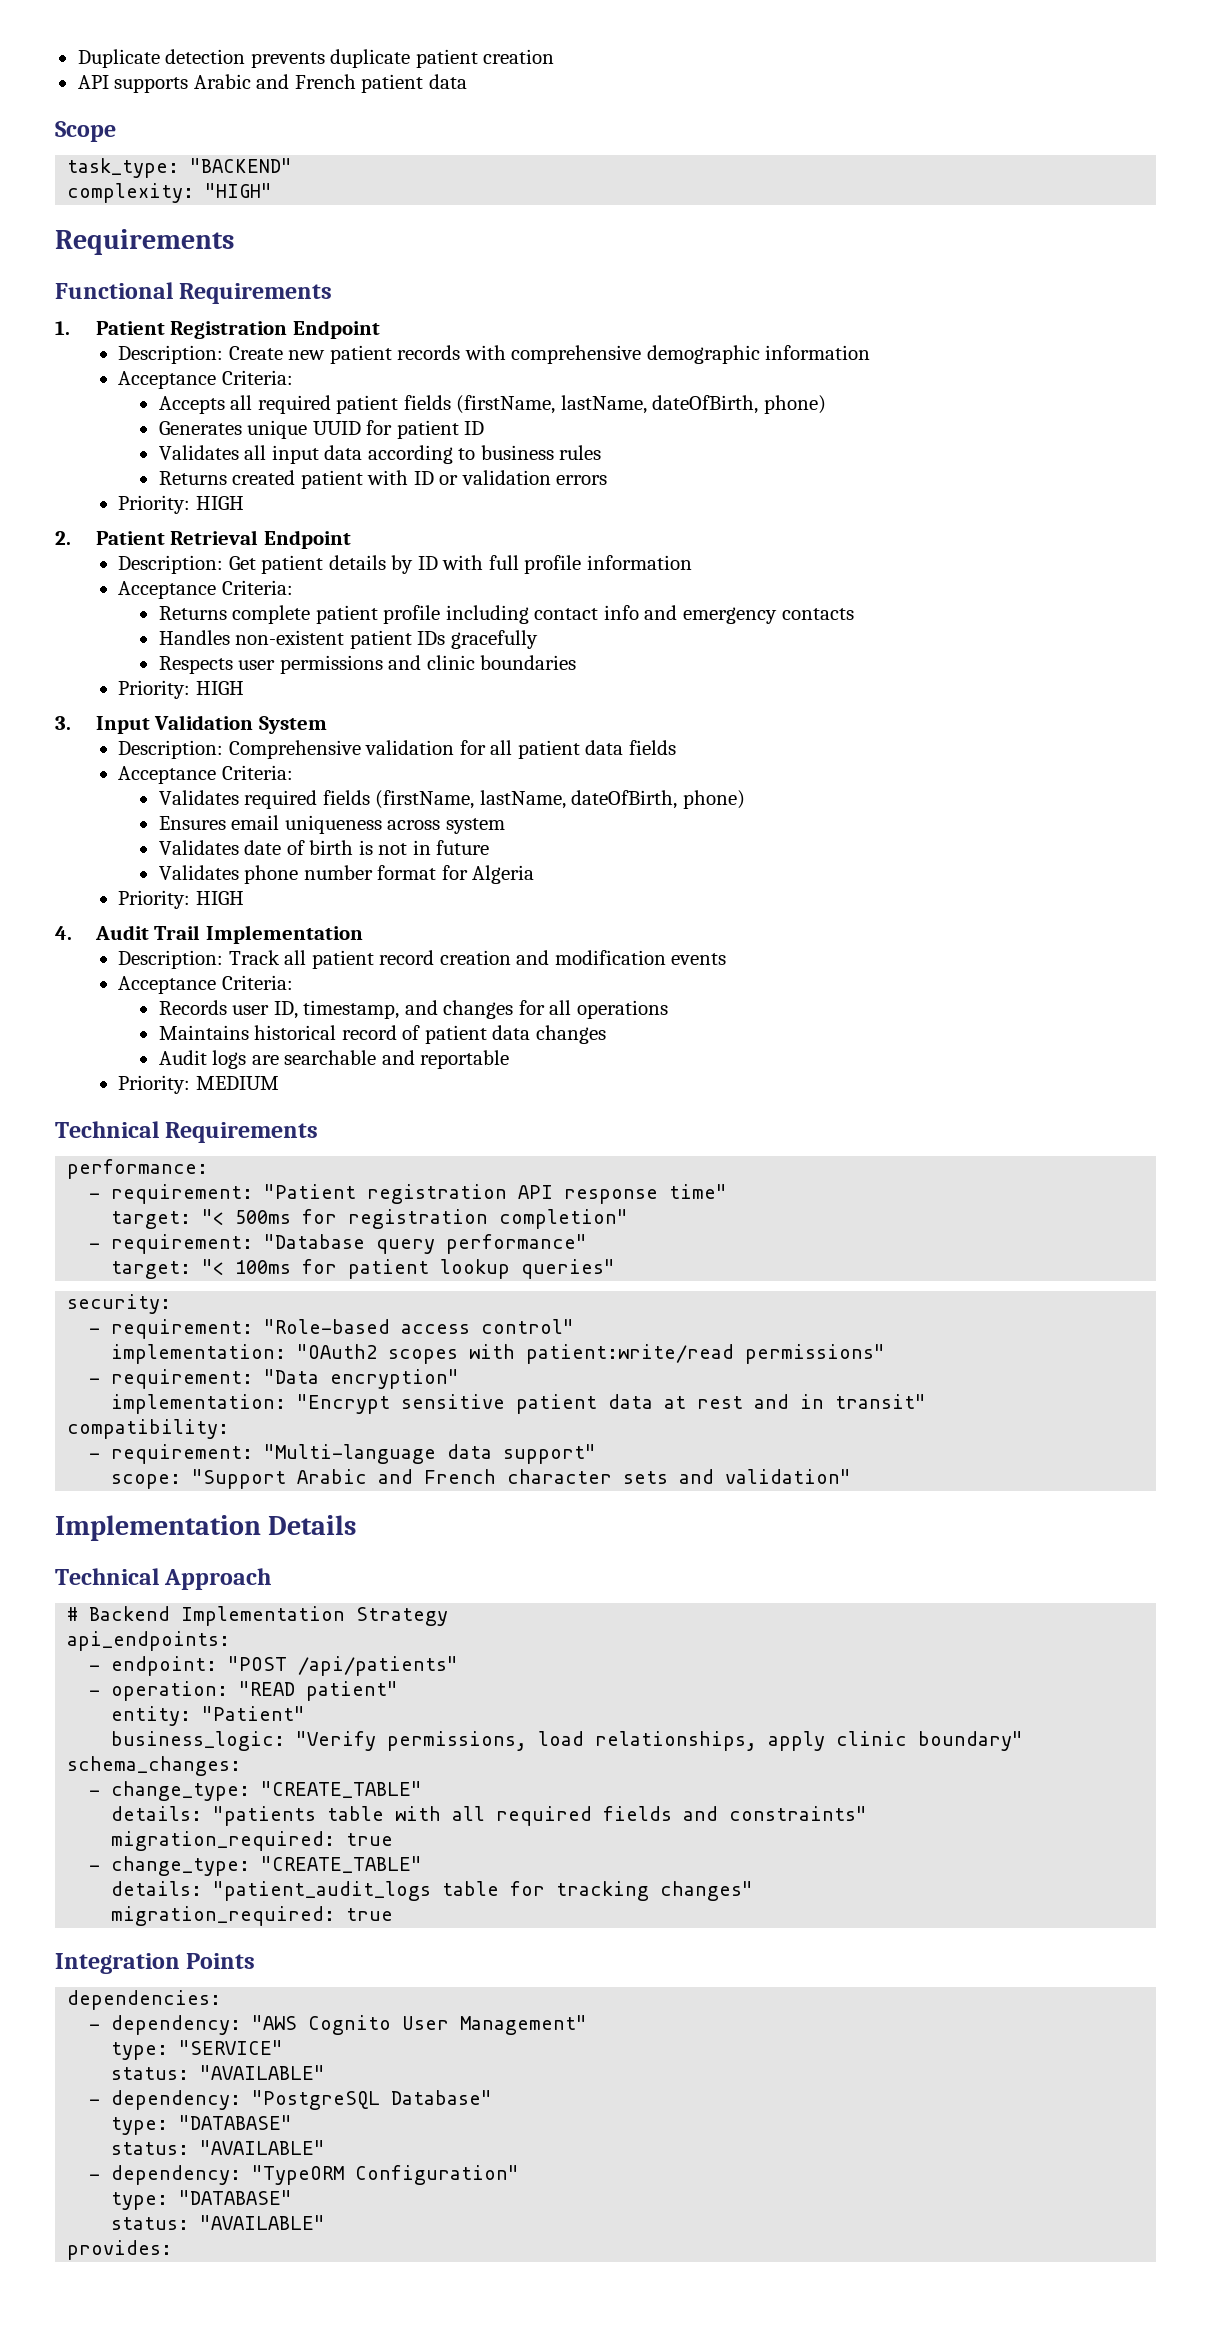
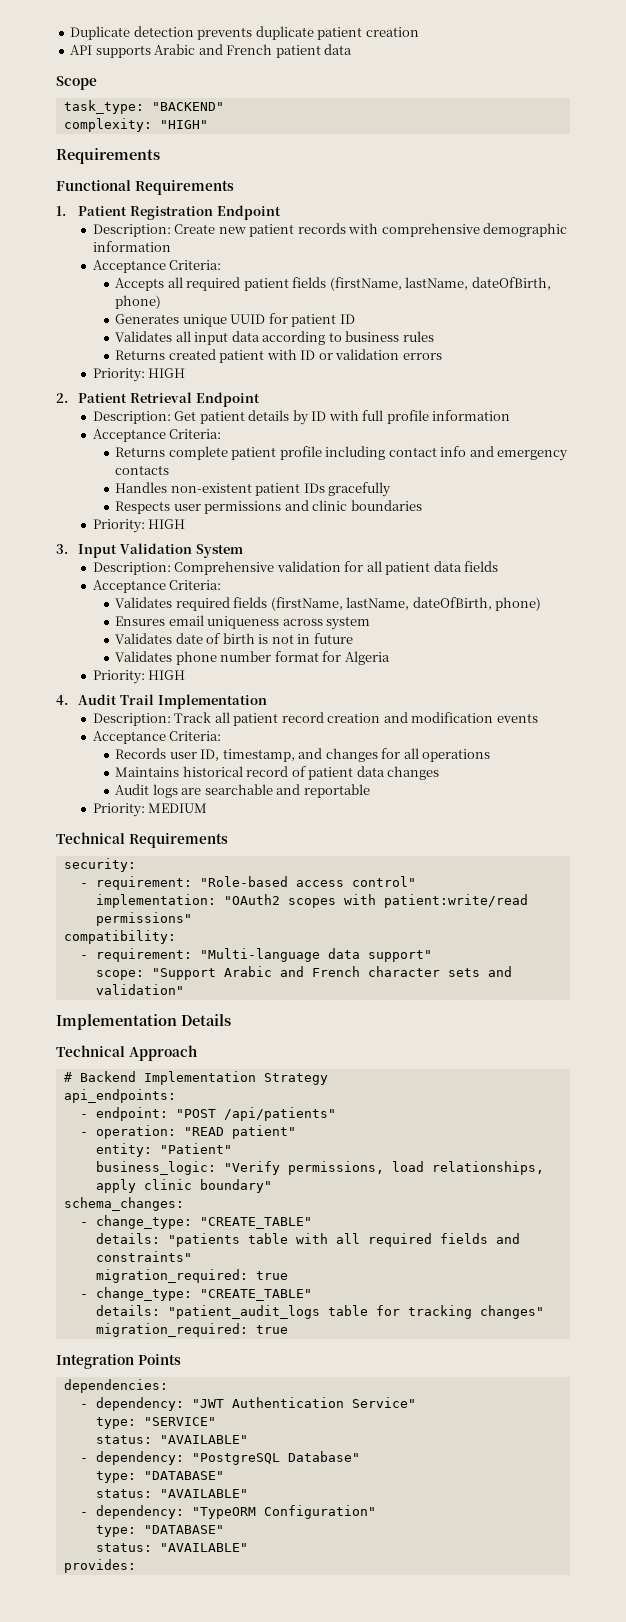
[67,1159,209,1179] [89,1184,728,1204] [111,1209,629,1229] [89,1234,588,1254] [111,1259,616,1279] // performance: // - requirement: "Patient registration API response time" // target: "< 500ms for registration completion" // - requirement: "Database query performance" // target: "< 100ms for patient lookup queries" -> (228, 840) none
[89,1369,460,1389] [111,1394,927,1414] // - requirement: "Data encryption" // implementation: "Encrypt sensitive patient data at rest and in transit" -> (192, 919) none
[252,2015,588,2035] "AWS Cognito User Management" -> [191,1397,416,1408] "JWT Authentication Service"

